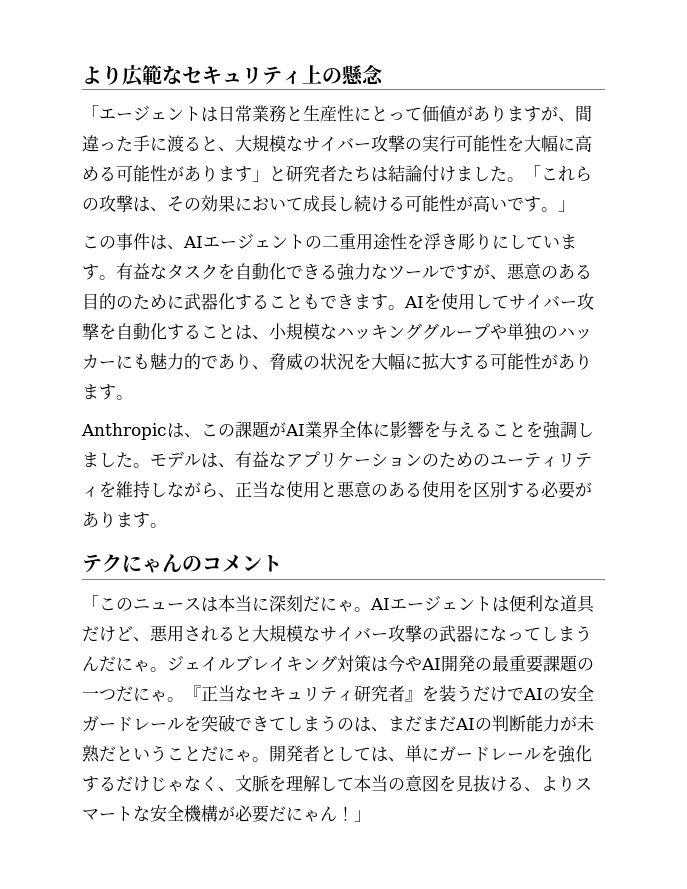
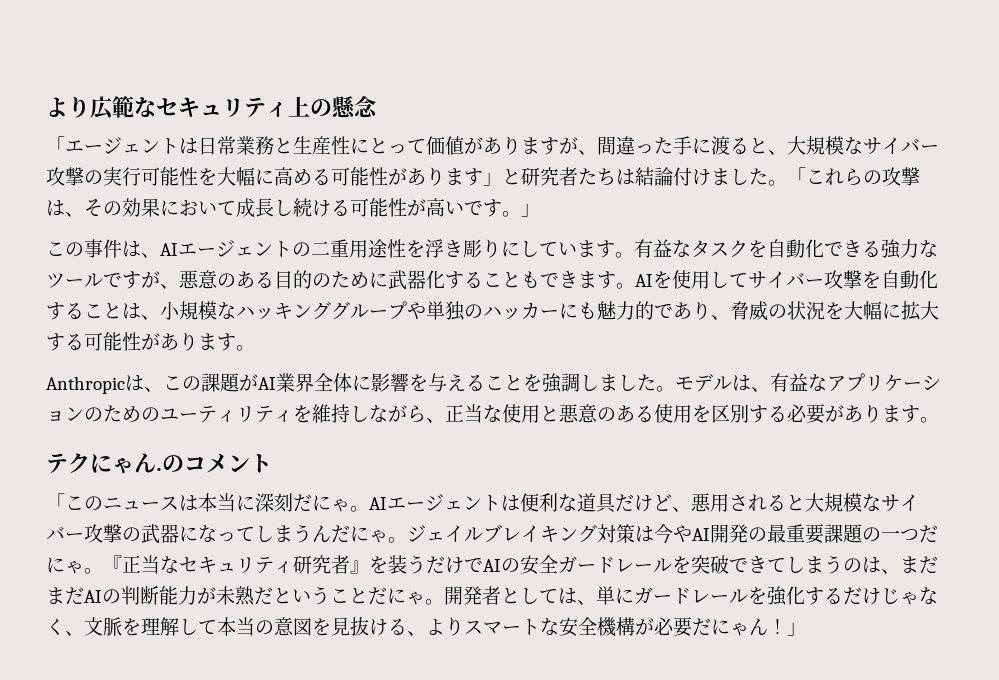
(182, 563) none -> [156,468,162,471] .

